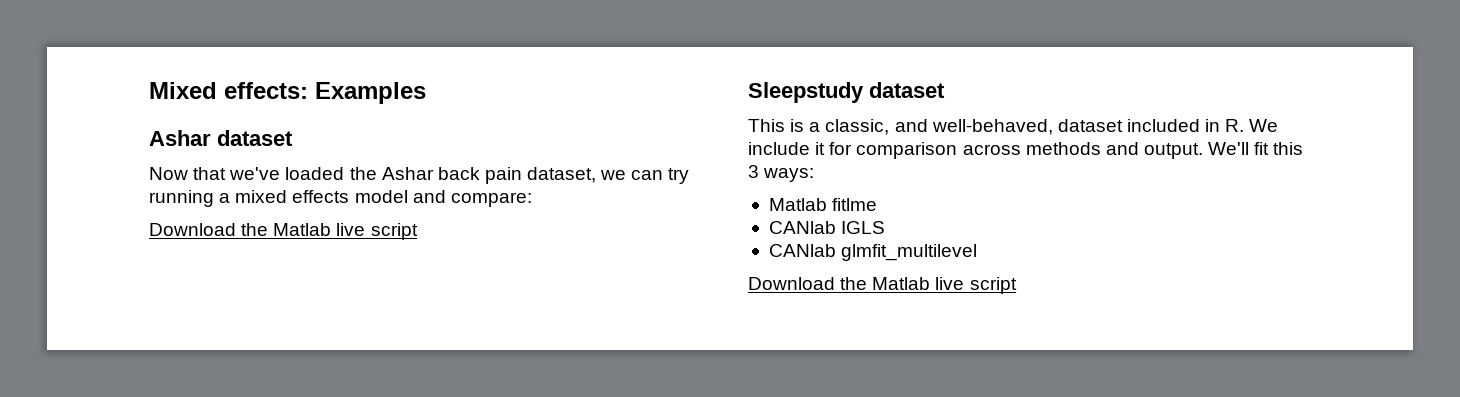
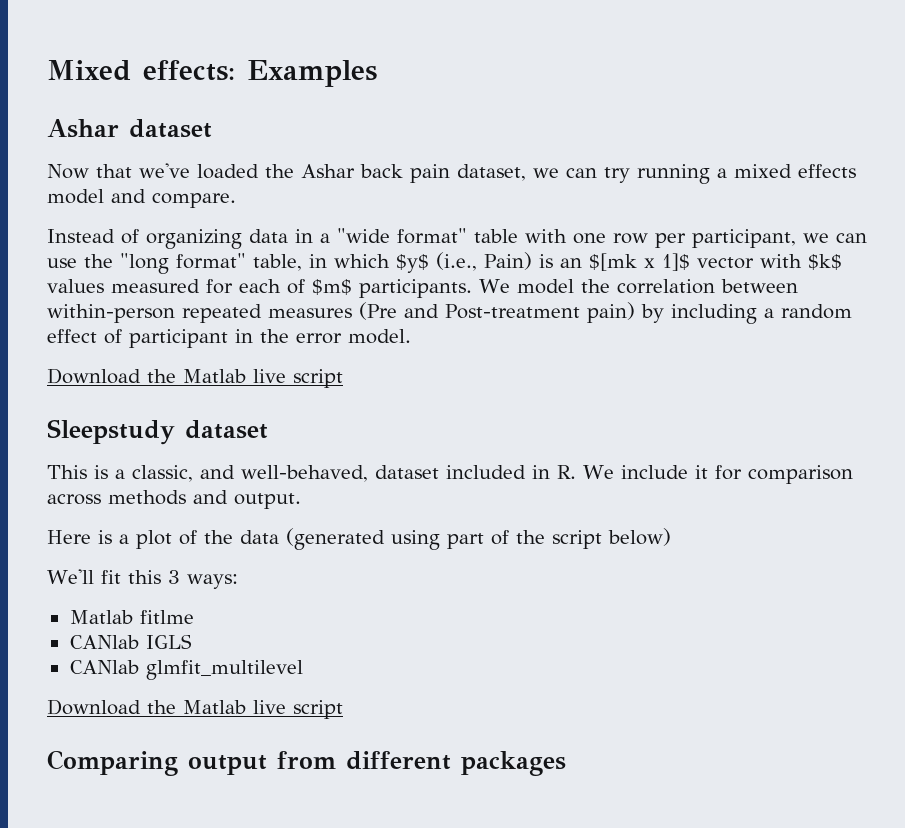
[450,192,532,207] compare: -> [152,193,236,208] [47,228,867,249] [47,252,842,274] [47,279,798,298] [47,302,852,324] [47,329,411,348] compare. // Instead of organizing data in a "wide format" table with one row per participant, we can use the "long format" table, in which $y$ (i.e., Pain) is an $[mk x 1]$ vector with $k$ values measured for each of $m$ participants. We model the correlation between within-person repeated measures (Pre and Post-treatment pain) by including a random effect of participant in the error model.
(1203, 151) none -> [47,528,671,550] // Here is a plot of the data (generated using part of the script below) //
(1017, 285) none -> [47,750,566,776] // Comparing output from different packages

